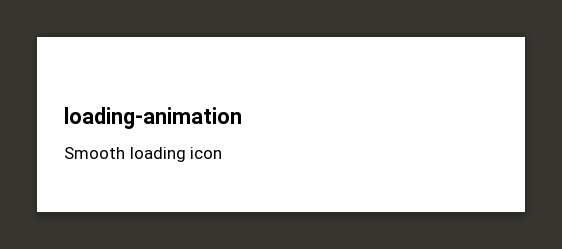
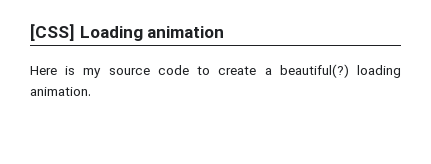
[64,107,242,129] [64,147,223,162] loading-animation // Smooth loading icon -> [30,24,225,41] [30,64,402,78] [30,87,91,96] [CSS] Loading animation // Here is my source code to create a beautiful(?) loading animation.

